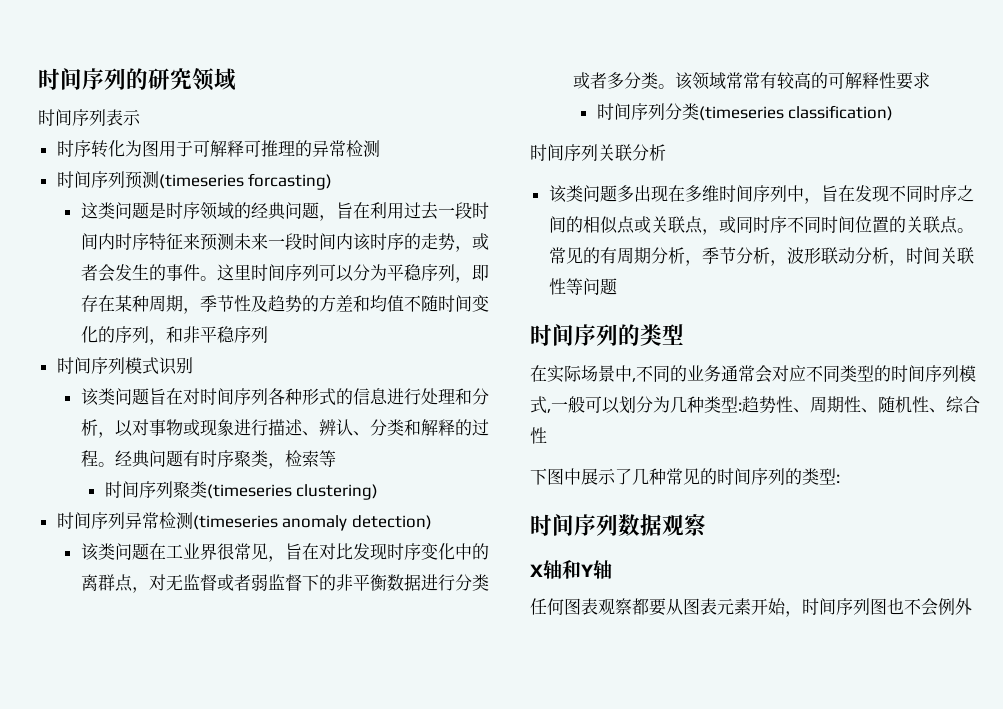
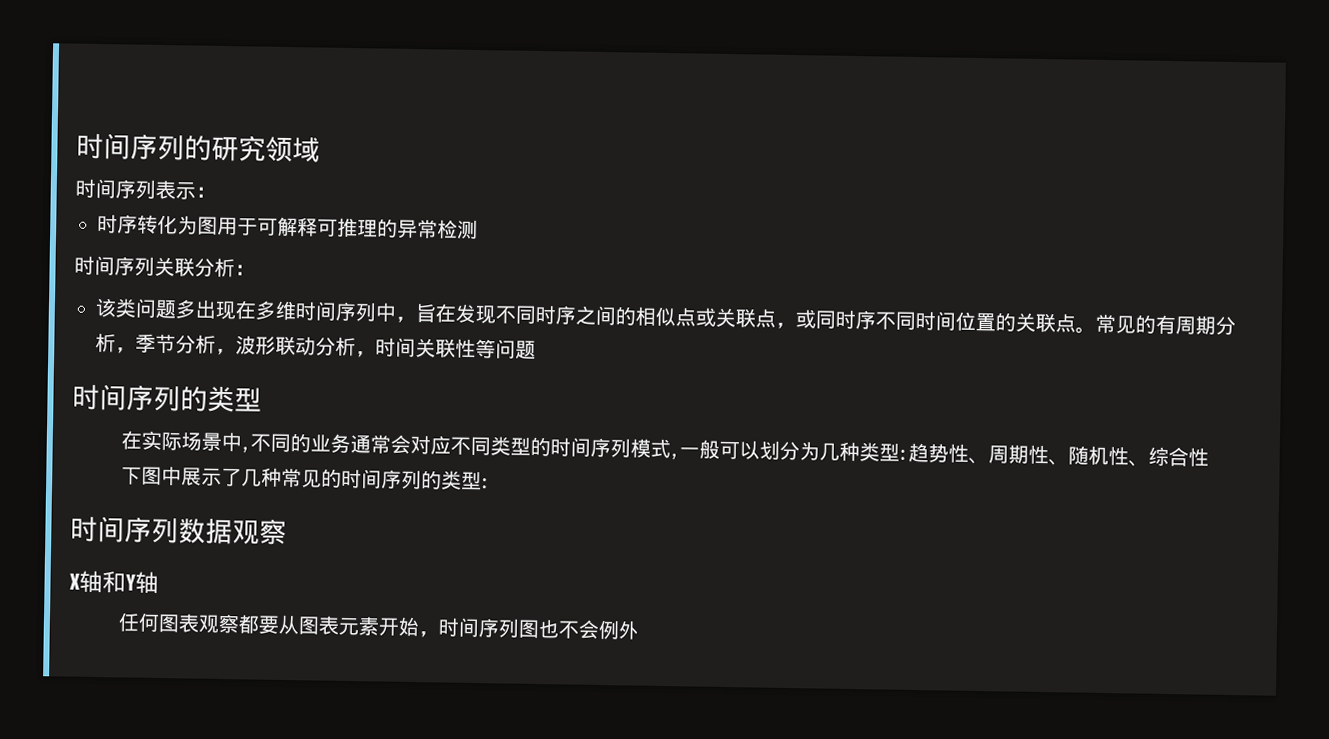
(141, 117) none -> [195,186,216,198] ：
[56,171,333,190] [80,202,489,221] [80,233,489,252] [80,264,489,283] [80,295,489,314] [80,326,268,345] [56,357,193,375] [80,388,489,406] [80,419,489,438] [80,450,336,469] [104,481,379,500] [56,512,432,531] [80,543,489,562] [80,574,489,593] [572,72,930,90] [596,103,894,121] // 时间序列预测(timeseries forcasting) // 这类问题是时序领域的经典问题，旨在利用过去一段时间内时序特征来预测未来一段时间内该时序的走势，或者会发生的事件。这里时间序列可以分为平稳序列，即存在某种周期，季节性及趋势的方差和均值不随时间变化的序列，和非平稳序列 // 时间序列模式识别 // 该类问题旨在对时间序列各种形式的信息进行处理和分析，以对事物或现象进行描述、辨认、分类和解释的过程。经典问题有时序聚类，检索等 // 时间序列聚类(timeseries clustering) // 时间序列异常检测(timeseries anomaly detection) // 该类问题在工业界很常见，旨在对比发现时序变化中的离群点，对无监督或者弱监督下的非平衡数据进行分类或者多分类。该领域常常有较高的可解释性要求 // 时间序列分类(timeseries classification) -> (478, 229) none
(666, 152) none -> [234,264,255,276] ：

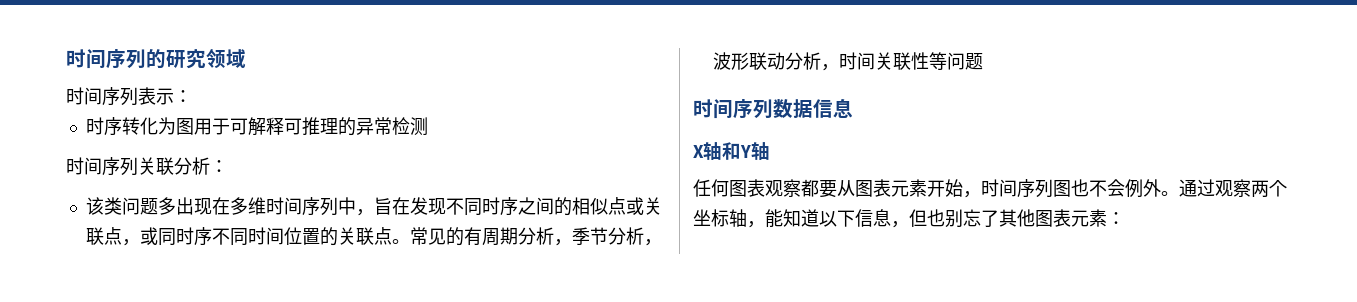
[72,384,262,413] [120,430,1209,467] [120,466,491,491] // 时间序列的类型 // 在实际场景中,不同的业务通常会对应不同类型的时间序列模式,一般可以划分为几种类型:趋势性、周期性、随机性、综合性 // 下图中展示了几种常见的时间序列的类型: -> (983, 61) none
[232,518,287,546] 观察 -> [813,98,853,118] 信息
(640, 630) none -> [1161,179,1287,198] [693,209,1125,228] 。通过观察两个坐标轴，能知道以下信息，但也别忘了其他图表元素：

